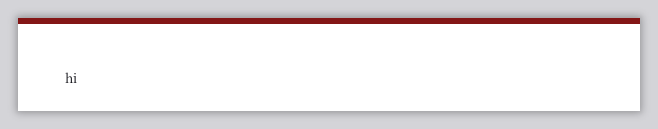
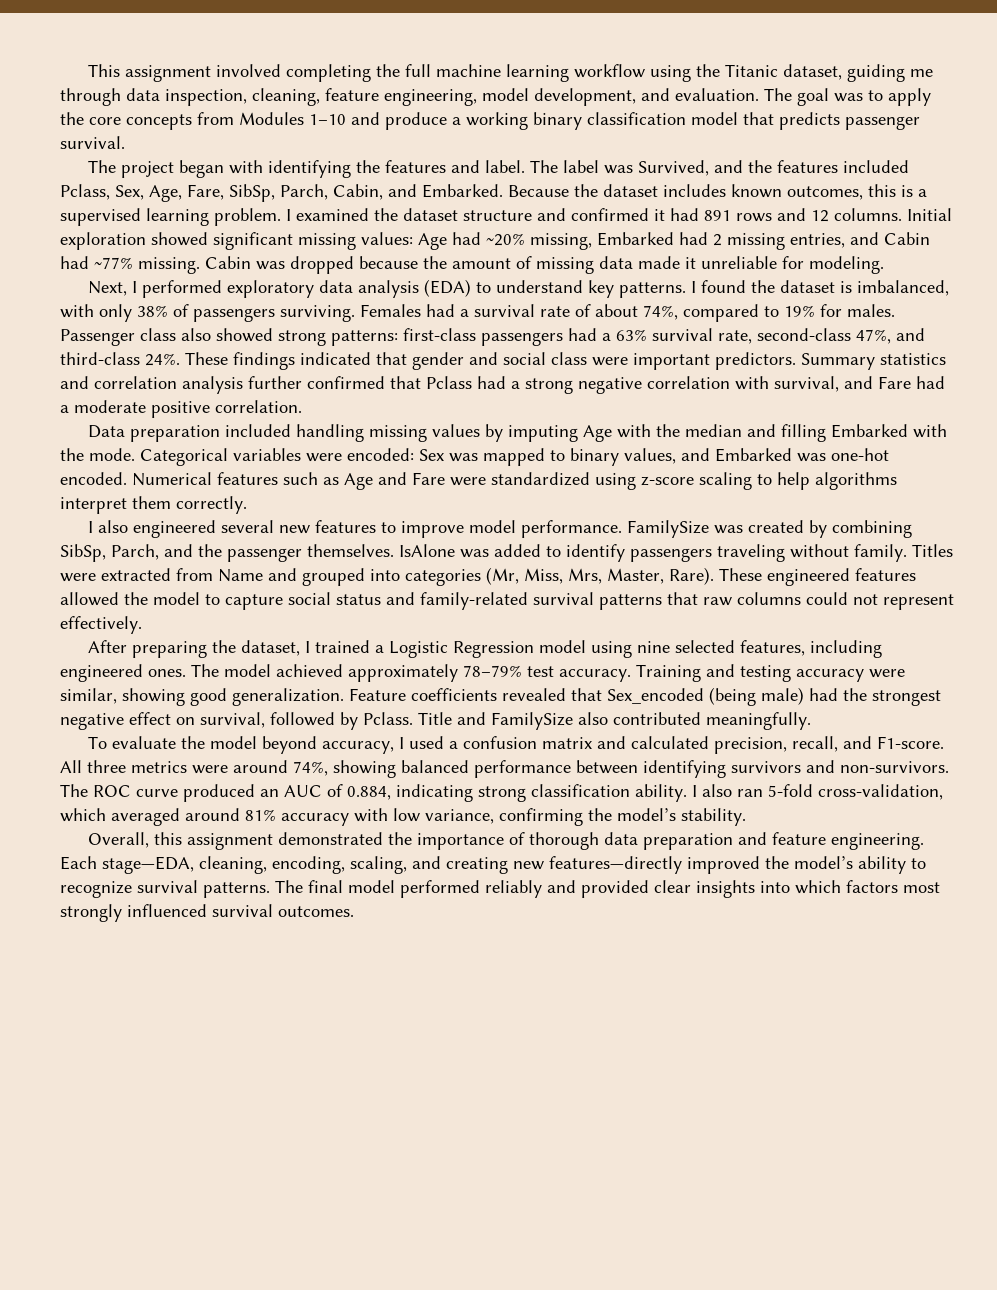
[65,72,77,83] hi -> [87,64,933,82] [60,88,931,106] [60,112,920,130] [60,136,125,149] [87,160,909,178] [60,184,927,202] [60,208,952,226] [60,232,930,250] [60,256,884,274] [87,279,949,298] [60,304,895,322] [60,328,925,346] [60,352,946,370] [60,376,945,394] [60,400,302,418] [87,424,947,442] [60,448,889,466] [60,472,897,490] [60,496,247,514] [87,520,912,538] [60,544,953,562] [60,567,916,586] [60,592,954,610] [60,616,142,634] [87,640,882,658] [60,664,905,682] [60,687,941,706] [60,712,811,730] [87,736,944,754] [60,760,949,778] [60,784,943,802] [60,808,746,826] [87,832,924,850] [60,856,926,874] [60,880,940,898] [60,904,354,922] This assignment involved completing the full machine learning workflow using the Titanic dataset, guiding me through data inspection, cleaning, feature engineering, model development, and evaluation. The goal was to apply the core concepts from Modules 1–10 and produce a working binary classification model that predicts passenger survival. // The project began with identifying the features and label. The label was Survived, and the features included Pclass, Sex, Age, Fare, SibSp, Parch, Cabin, and Embarked. Because the dataset includes known outcomes, this is a supervised learning problem. I examined the dataset structure and confirmed it had 891 rows and 12 columns. Initial exploration showed significant missing values: Age had ~20% missing, Embarked had 2 missing entries, and Cabin had ~77% missing. Cabin was dropped because the amount of missing data made it unreliable for modeling. // Next, I performed exploratory data analysis (EDA) to understand key patterns. I found the dataset is imbalanced, with only 38% of passengers surviving. Females had a survival rate of about 74%, compared to 19% for males. Passenger class also showed strong patterns: first-class passengers had a 63% survival rate, second-class 47%, and third-class 24%. These findings indicated that gender and social class were important predictors. Summary statistics and correlation analysis further confirmed that Pclass had a strong negative correlation with survival, and Fare had a moderate positive correlation. // Data preparation included handling missing values by imputing Age with the median and filling Embarked with the mode. Categorical variables were encoded: Sex was mapped to binary values, and Embarked was one-hot encoded. Numerical features such as Age and Fare were standardized using z-score scaling to help algorithms interpret them correctly. // I also engineered several new features to improve model performance. FamilySize was created by combining SibSp, Parch, and the passenger themselves. IsAlone was added to identify passengers traveling without family. Titles were extracted from Name and grouped into categories (Mr, Miss, Mrs, Master, Rare). These engineered features allowed the model to capture social status and family-related survival patterns that raw columns could not represent effectively. // After preparing the dataset, I trained a Logistic Regression model using nine selected features, including engineered ones. The model achieved approximately 78–79% test accuracy. Training and testing accuracy were similar, showing good generalization. Feature coefficients revealed that Sex_encoded (being male) had the strongest negative effect on survival, followed by Pclass. Title and FamilySize also contributed meaningfully. // To evaluate the model beyond accuracy, I used a confusion matrix and calculated precision, recall, and F1-score. All three metrics were around 74%, showing balanced performance between identifying survivors and non-survivors. The ROC curve produced an AUC of 0.884, indicating strong classification ability. I also ran 5-fold cross-validation, which averaged around 81% accuracy with low variance, confirming the model’s stability. // Overall, this assignment demonstrated the importance of thorough data preparation and feature engineering. Each stage—EDA, cleaning, encoding, scaling, and creating new features—directly improved the model’s ability to recognize survival patterns. The final model performed reliably and provided clear insights into which factors most strongly influenced survival outcomes.

